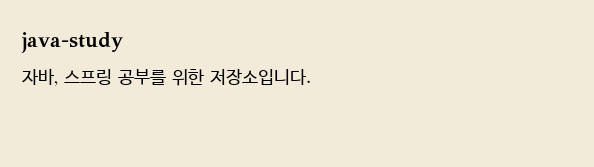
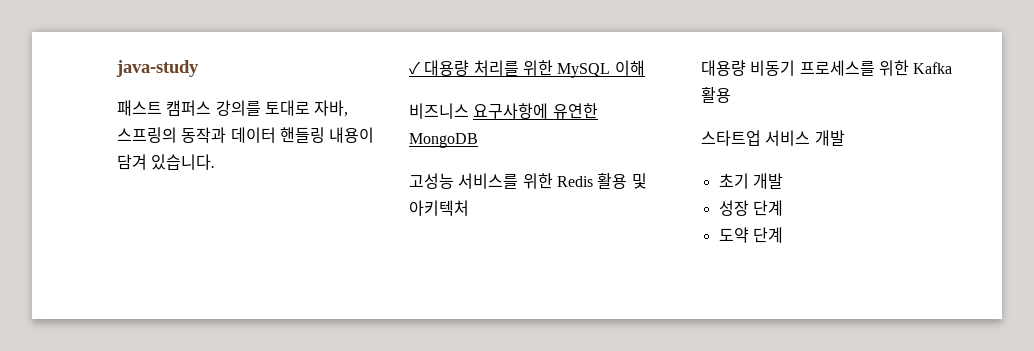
[22,68,311,86] 자바, 스프링 공부를 위한 저장소입니다. -> [117,100,349,117] [117,127,375,143] [117,154,216,170] [409,60,645,78] [409,103,598,119] [409,133,478,148] [409,173,647,189] [409,200,469,216] [701,60,953,76] [701,87,731,103] [701,130,845,146] [718,173,783,189] [718,200,783,216] [718,227,783,243] 패스트 캠퍼스 강의를 토대로 자바, 스프링의 동작과 데이터 핸들링 내용이 담겨 있습니다. // ✓ 대용량 처리를 위한 MySQL 이해 // 비즈니스 요구사항에 유연한 MongoDB // 고성능 서비스를 위한 Redis 활용 및 아키텍처 // 대용량 비동기 프로세스를 위한 Kafka 활용 // 스타트업 서비스 개발 // 초기 개발 // 성장 단계 // 도약 단계

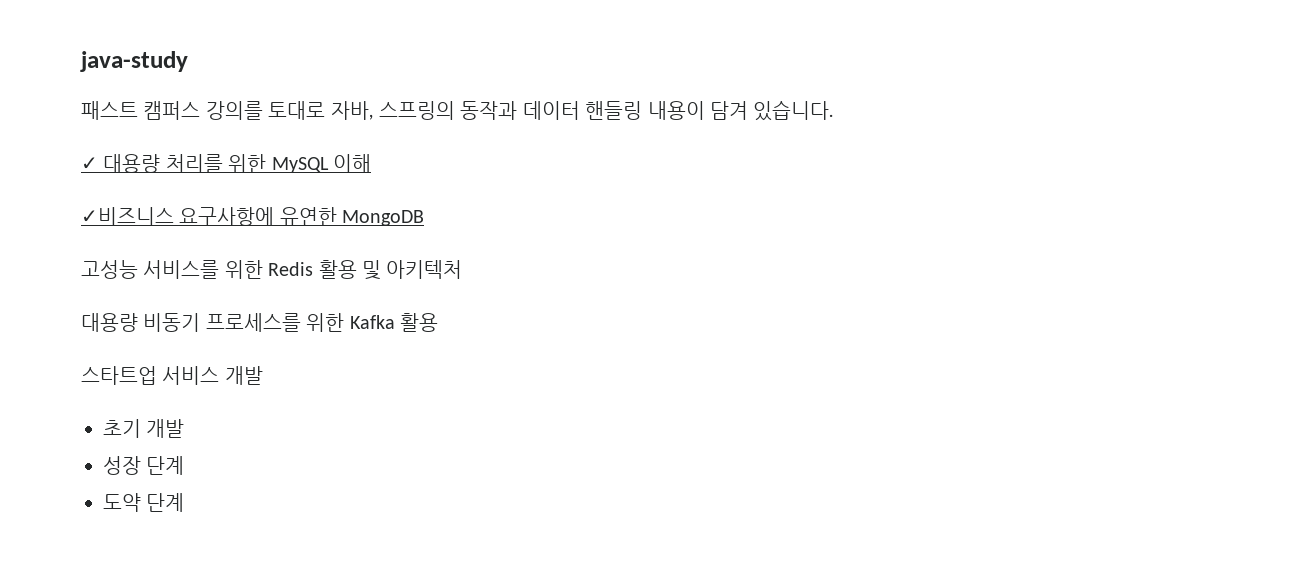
[409,103,469,119] 비즈니스 -> [81,207,174,226] ✓비즈니스

